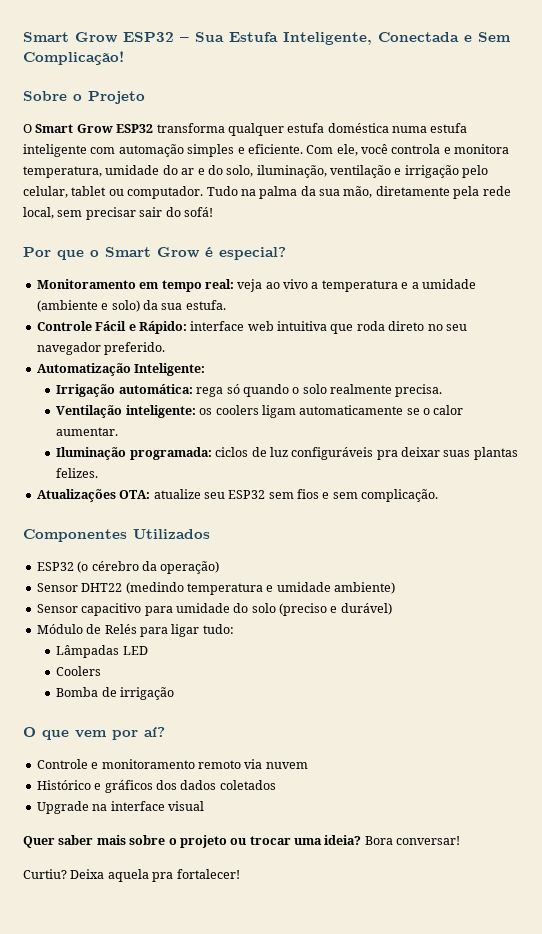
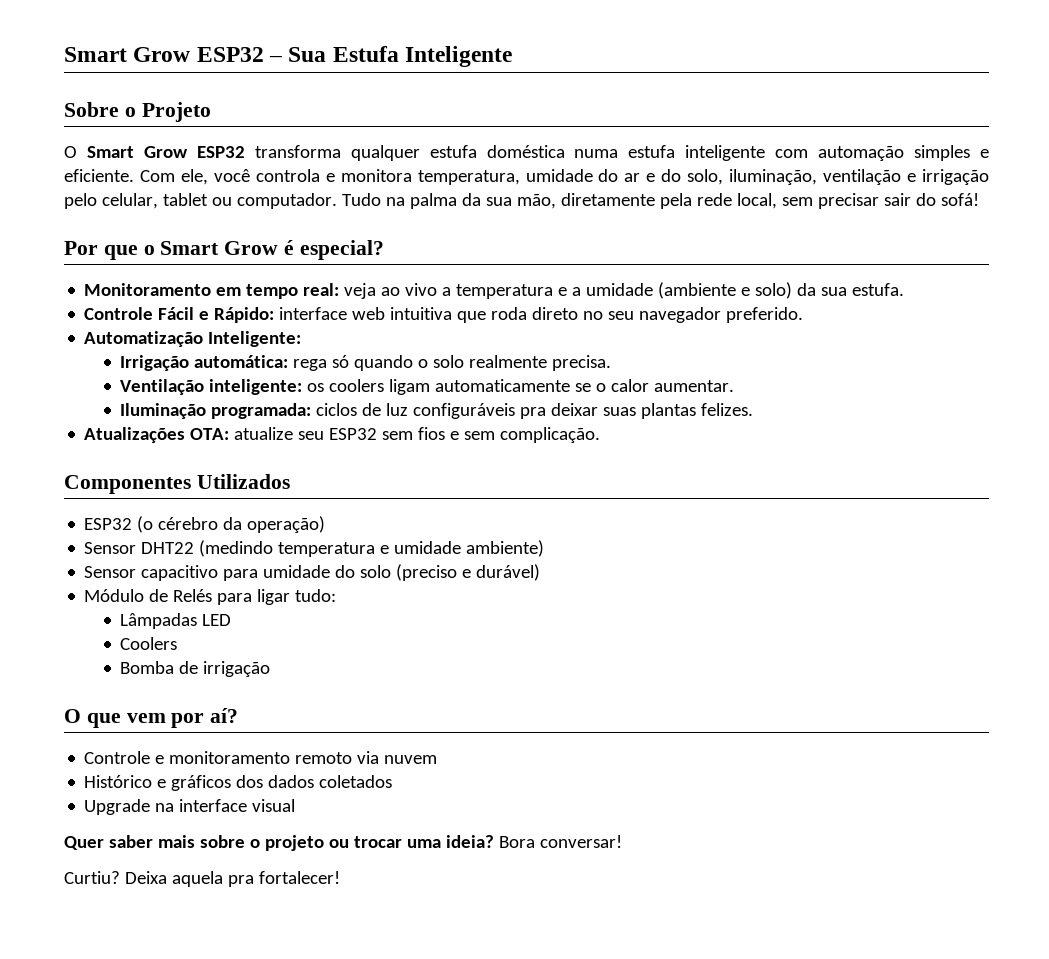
[283,32,511,45] [23,51,124,65] Inteligente, Conectada e Sem Complicação! -> [405,46,513,67] Inteligente

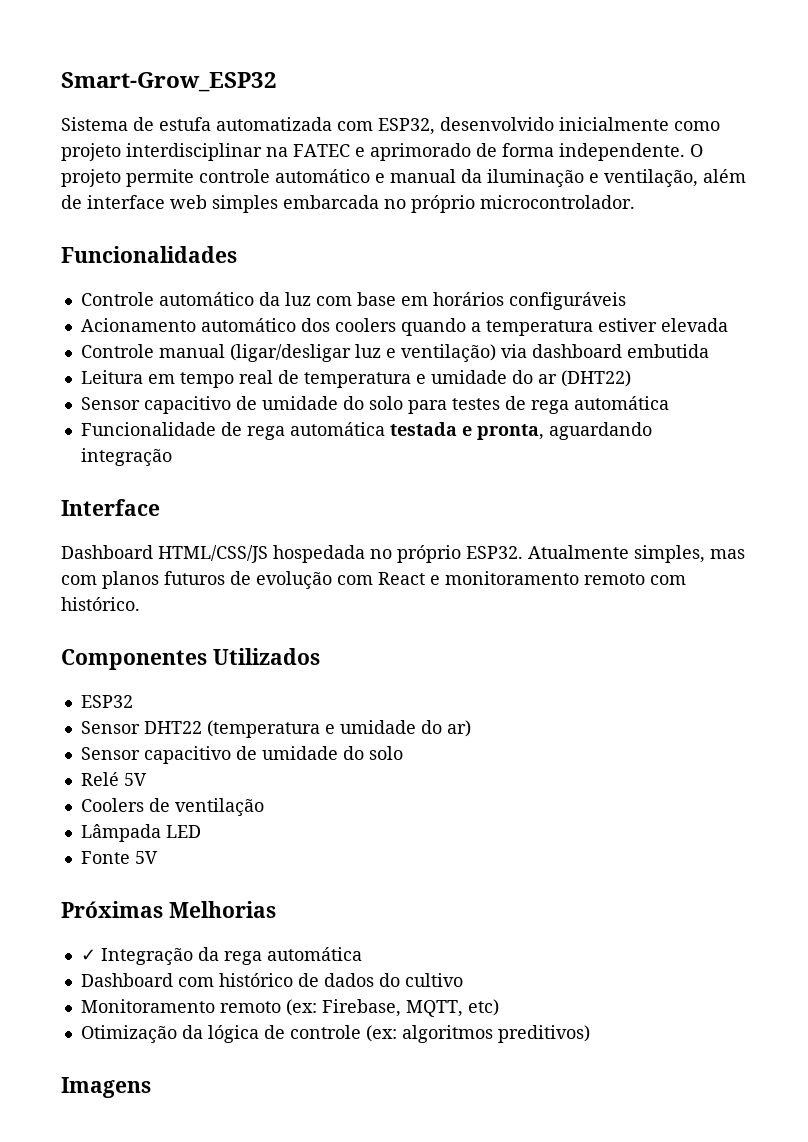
[64,46,513,67] [64,102,211,122] [64,145,990,161] [64,169,989,185] [64,193,979,209] [64,240,384,260] [84,282,905,299] [84,307,804,323] [84,331,302,347] [120,355,612,371] [120,379,735,395] [120,403,754,419] [84,427,601,443] [64,474,290,494] [84,516,326,533] [84,540,545,557] [84,564,541,581] [84,589,337,605] [120,613,232,629] [120,637,178,650] [120,661,271,677] [64,708,239,728] [84,751,438,764] [84,775,393,791] [84,799,296,815] [64,835,622,851] [64,871,340,887] Smart Grow ESP32 – Sua Estufa Inteligente // Sobre o Projeto // O Smart Grow ESP32 transforma qualquer estufa doméstica numa estufa inteligente com automação simples e eficiente. Com ele, você controla e monitora temperatura, umidade do ar e do solo, iluminação, ventilação e irrigação pelo celular, tablet ou computador. Tudo na palma da sua mão, diretamente pela rede local, sem precisar sair do sofá! // Por que o Smart Grow é especial? // Monitoramento em tempo real: veja ao vivo a temperatura e a umidade (ambiente e solo) da sua estufa. // Controle Fácil e Rápido: interface web intuitiva que roda direto no seu navegador preferido. // Automatização Inteligente: // Irrigação automática: rega só quando o solo realmente precisa. // Ventilação inteligente: os coolers ligam automaticamente se o calor aumentar. // Iluminação programada: ciclos de luz configuráveis pra deixar suas plantas felizes. // Atualizações OTA: atualize seu ESP32 sem fios e sem complicação. // Componentes Utilizados // ESP32 (o cérebro da operação) // Sensor DHT22 (medindo temperatura e umidade ambiente) // Sensor capacitivo para umidade do solo (preciso e durável) // Módulo de Relés para ligar tudo: // Lâmpadas LED // Coolers // Bomba de irrigação // O que vem por aí? // Controle e monitoramento remoto via nuvem // Histórico e gráficos dos dados coletados // Upgrade na interface visual // Quer saber mais sobre o projeto ou trocar uma ideia? Bora conversar! // Curtiu? Deixa aquela pra fortalecer! -> [61,72,277,92] [61,117,720,135] [61,143,703,161] [61,169,746,187] [61,195,635,213] [61,246,237,263] [80,292,626,310] [80,318,728,336] [80,344,709,362] [80,370,631,388] [80,396,669,414] [80,422,652,440] [80,448,172,466] [61,499,160,516] [61,545,745,563] [61,571,686,589] [61,597,140,611] [61,648,320,670] [80,695,133,708] [80,720,471,738] [80,746,403,764] [80,772,147,786] [80,798,264,816] [80,824,201,842] [80,851,158,864] [61,901,276,918] [80,947,362,965] [80,973,463,987] [80,999,499,1017] [80,1025,590,1043] [61,1077,151,1098] Smart-Grow_ESP32 // Sistema de estufa automatizada com ESP32, desenvolvido inicialmente como projeto interdisciplinar na FATEC e aprimorado de forma independente. O projeto permite controle automático e manual da iluminação e ventilação, além de interface web simples embarcada no próprio microcontrolador. // Funcionalidades // Controle automático da luz com base em horários configuráveis // Acionamento automático dos coolers quando a temperatura estiver elevada // Controle manual (ligar/desligar luz e ventilação) via dashboard embutida // Leitura em tempo real de temperatura e umidade do ar (DHT22) // Sensor capacitivo de umidade do solo para testes de rega automática // Funcionalidade de rega automática testada e pronta, aguardando integração // Interface // Dashboard HTML/CSS/JS hospedada no próprio ESP32. Atualmente simples, mas com planos futuros de evolução com React e monitoramento remoto com histórico. // Componentes Utilizados // ESP32 // Sensor DHT22 (temperatura e umidade do ar) // Sensor capacitivo de umidade do solo // Relé 5V // Coolers de ventilação // Lâmpada LED // Fonte 5V // Próximas Melhorias // ✓ Integração da rega automática // Dashboard com histórico de dados do cultivo // Monitoramento remoto (ex: Firebase, MQTT, etc) // Otimização da lógica de controle (ex: algoritmos preditivos) // Imagens

